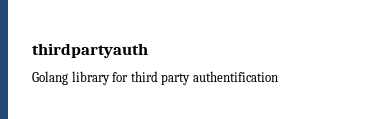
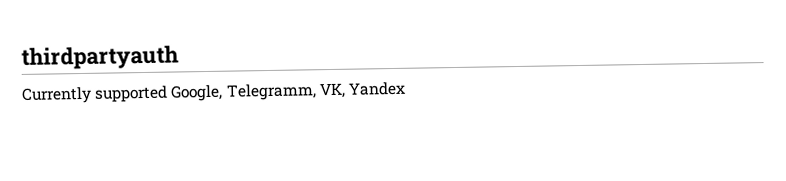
[32,71,278,85] Golang library for third party authentification -> [21,81,406,104] Currently supported Google, Telegramm, VK, Yandex

